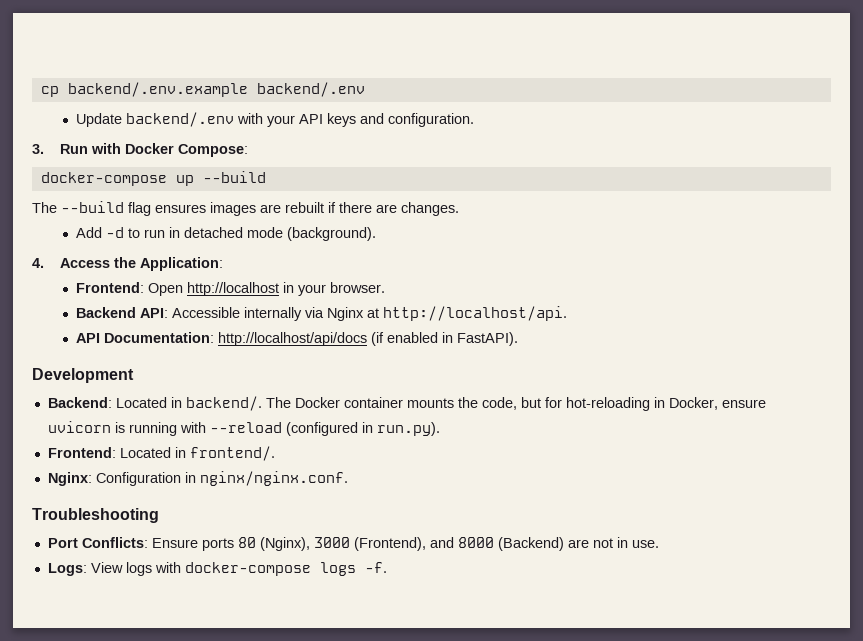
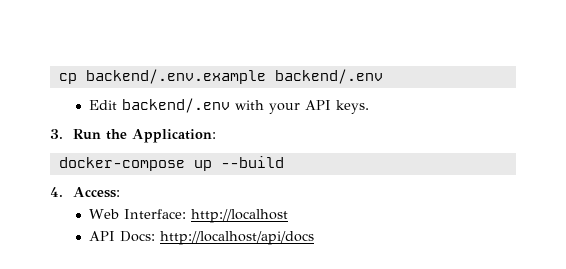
[76,113,123,127] Update -> [89,100,118,110] Edit
[327,113,475,127] keys and configuration. -> [336,100,370,114] keys.
[91,143,249,157] with Docker Compose: -> [106,129,217,143] the Application:
[32,201,459,216] [76,227,377,241] [32,257,224,271] [76,282,386,296] [76,306,568,321] [76,332,519,346] [32,368,134,383] [47,396,766,411] [47,421,440,436] [47,446,275,461] [47,471,348,486] [32,508,159,523] [47,537,659,551] [47,562,387,576] The --build flag ensures images are rebuilt if there are changes. // Add -d to run in detached mode (background). // 4. Access the Application: // Frontend: Open http://localhost in your browser. // Backend API: Accessible internally via Nginx at http://localhost/api. // API Documentation: http://localhost/api/docs (if enabled in FastAPI). // Development // Backend: Located in backend/. The Docker container mounts the code, but for hot-reloading in Docker, ensure uvicorn is running with --reload (configured in run.py). // Frontend: Located in frontend/. // Nginx: Configuration in nginx/nginx.conf. // Troubleshooting // Port Conflicts: Ensure ports 80 (Nginx), 3000 (Frontend), and 8000 (Backend) are not in use. // Logs: View logs with docker-compose logs -f. -> [50,187,121,198] [89,209,289,223] [89,231,315,245] 4. Access: // Web Interface: http://localhost // API Docs: http://localhost/api/docs

